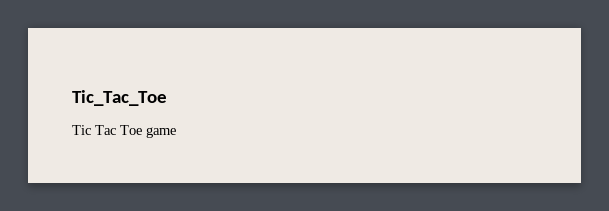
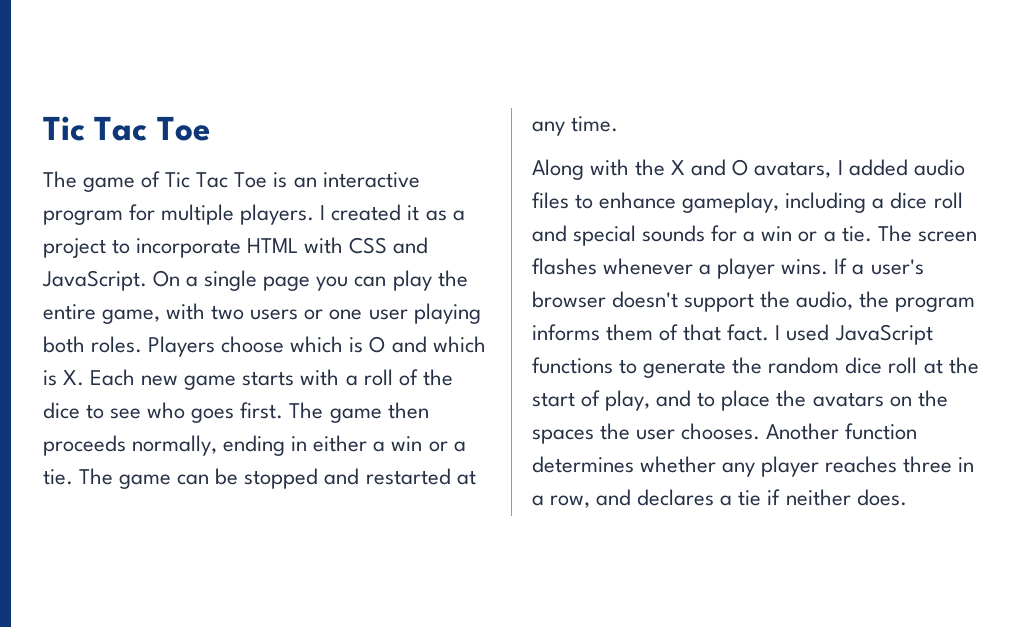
[72,90,167,106] [72,125,176,138] Tic_Tac_Toe // Tic Tac Toe game -> [43,116,210,141] [43,171,420,192] [43,204,465,225] [43,237,429,258] [42,270,468,291] [43,303,481,324] [43,336,486,357] [43,369,453,390] [43,402,429,423] [43,435,466,456] [43,468,476,489] [532,116,619,136] [532,159,965,180] [532,192,963,213] [532,225,977,246] [532,258,924,279] [532,291,976,312] [532,324,933,345] [532,357,979,378] [532,390,948,411] [532,423,918,444] [532,456,975,477] [532,489,907,508] Tic Tac Toe // The game of Tic Tac Toe is an interactive program for multiple players. I created it as a project to incorporate HTML with CSS and JavaScript. On a single page you can play the entire game, with two users or one user playing both roles. Players choose which is O and which is X. Each new game starts with a roll of the dice to see who goes first. The game then proceeds normally, ending in either a win or a tie. The game can be stopped and restarted at any time. // Along with the X and O avatars, I added audio files to enhance gameplay, including a dice roll and special sounds for a win or a tie. The screen flashes whenever a player wins. If a user's browser doesn't support the audio, the program informs them of that fact. I used JavaScript functions to generate the random dice roll at the start of play, and to place the avatars on the spaces the user chooses. Another function determines whether any player reaches three in a row, and declares a tie if neither does.

